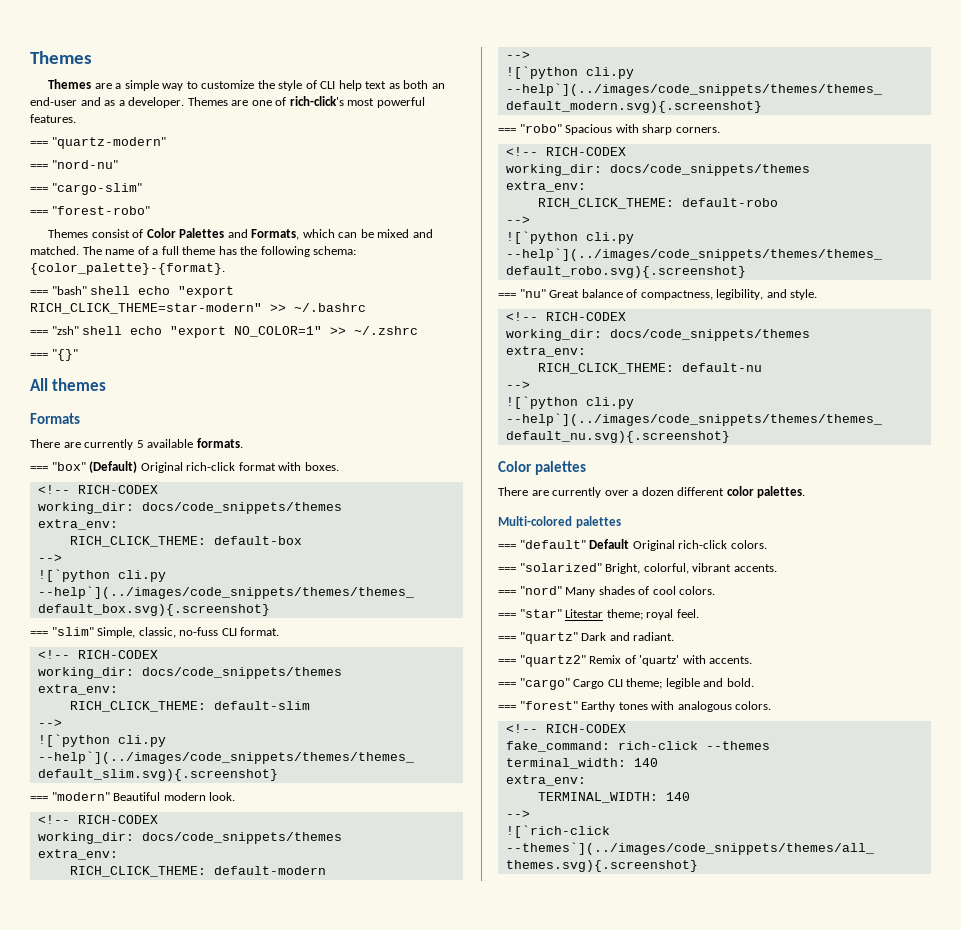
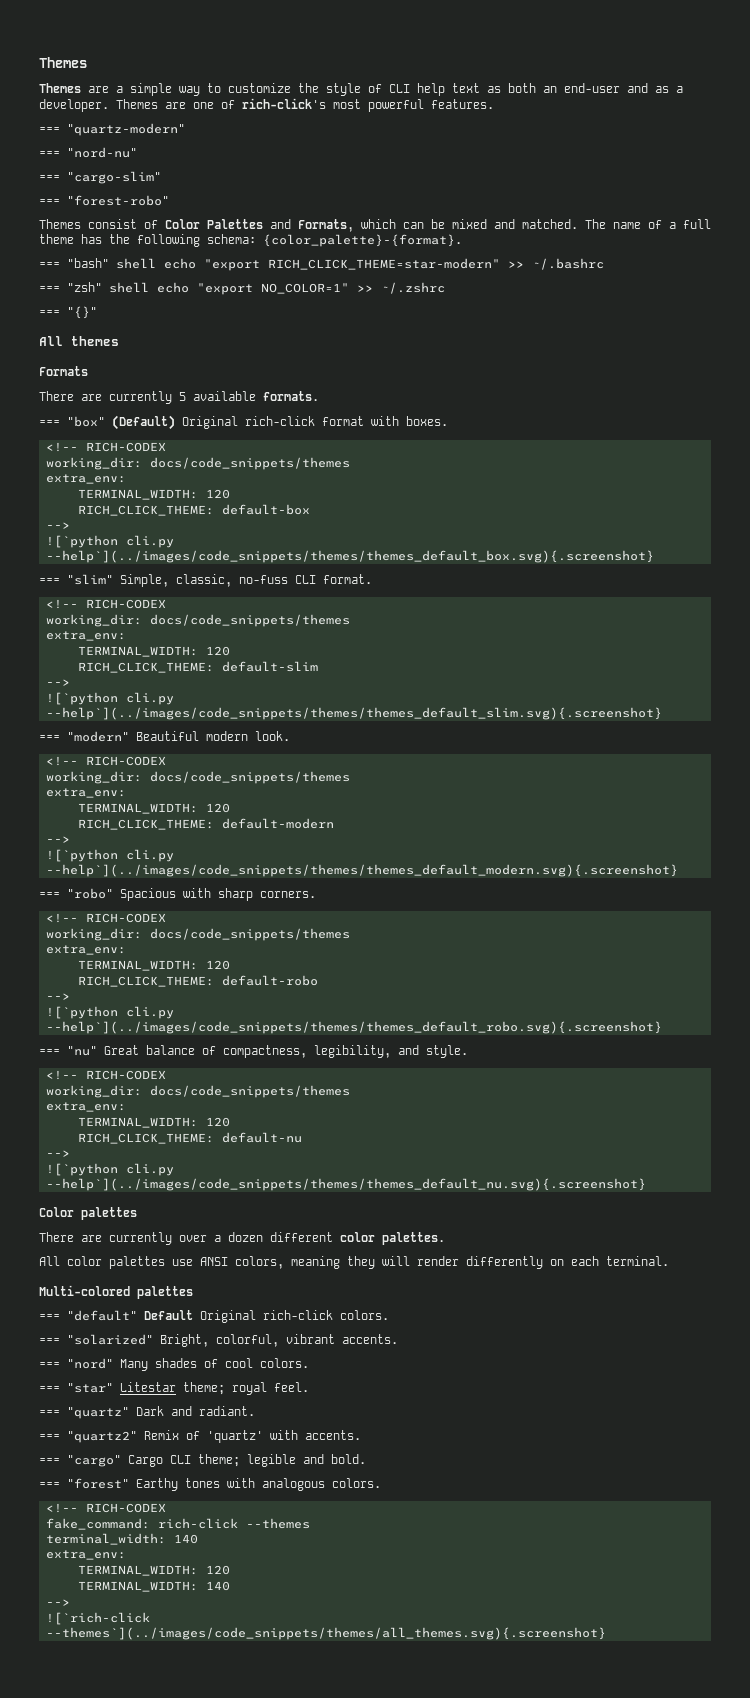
(118, 524) none -> [77,489,230,500] // TERMINAL_WIDTH: 120
(118, 689) none -> [77,646,230,657] // TERMINAL_WIDTH: 120
(118, 854) none -> [77,803,230,814] // TERMINAL_WIDTH: 120
(586, 186) none -> [77,960,230,971] // TERMINAL_WIDTH: 120
(586, 351) none -> [77,1117,230,1128] // TERMINAL_WIDTH: 120
(806, 492) none -> [39,1256,669,1269] // All color palettes use ANSI colors, meaning they will render differently on each terminal.
(586, 780) none -> [77,1565,230,1576] // TERMINAL_WIDTH: 120

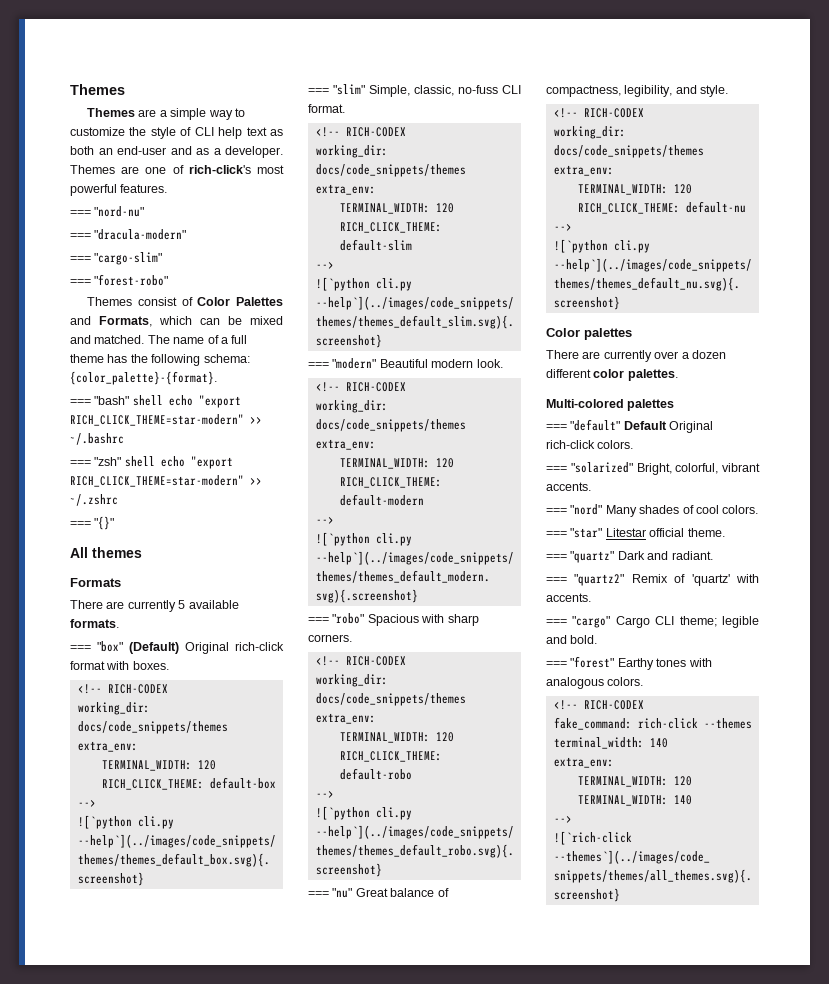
[67,123,185,136] [39,147,137,158] "quartz-modern" // === "nord-nu" -> [94,206,145,217] [70,229,187,240] "nord-nu" // === "dracula-modern"
[261,283,349,294] NO_COLOR=1" -> [70,475,244,487] RICH_CLICK_THEME=star-modern"
[39,1256,669,1269] // All color palettes use ANSI colors, meaning they will render differently on each terminal. -> (678, 375) none
[183,1382,309,1395] theme; royal feel. -> [649,528,725,537] official theme.

